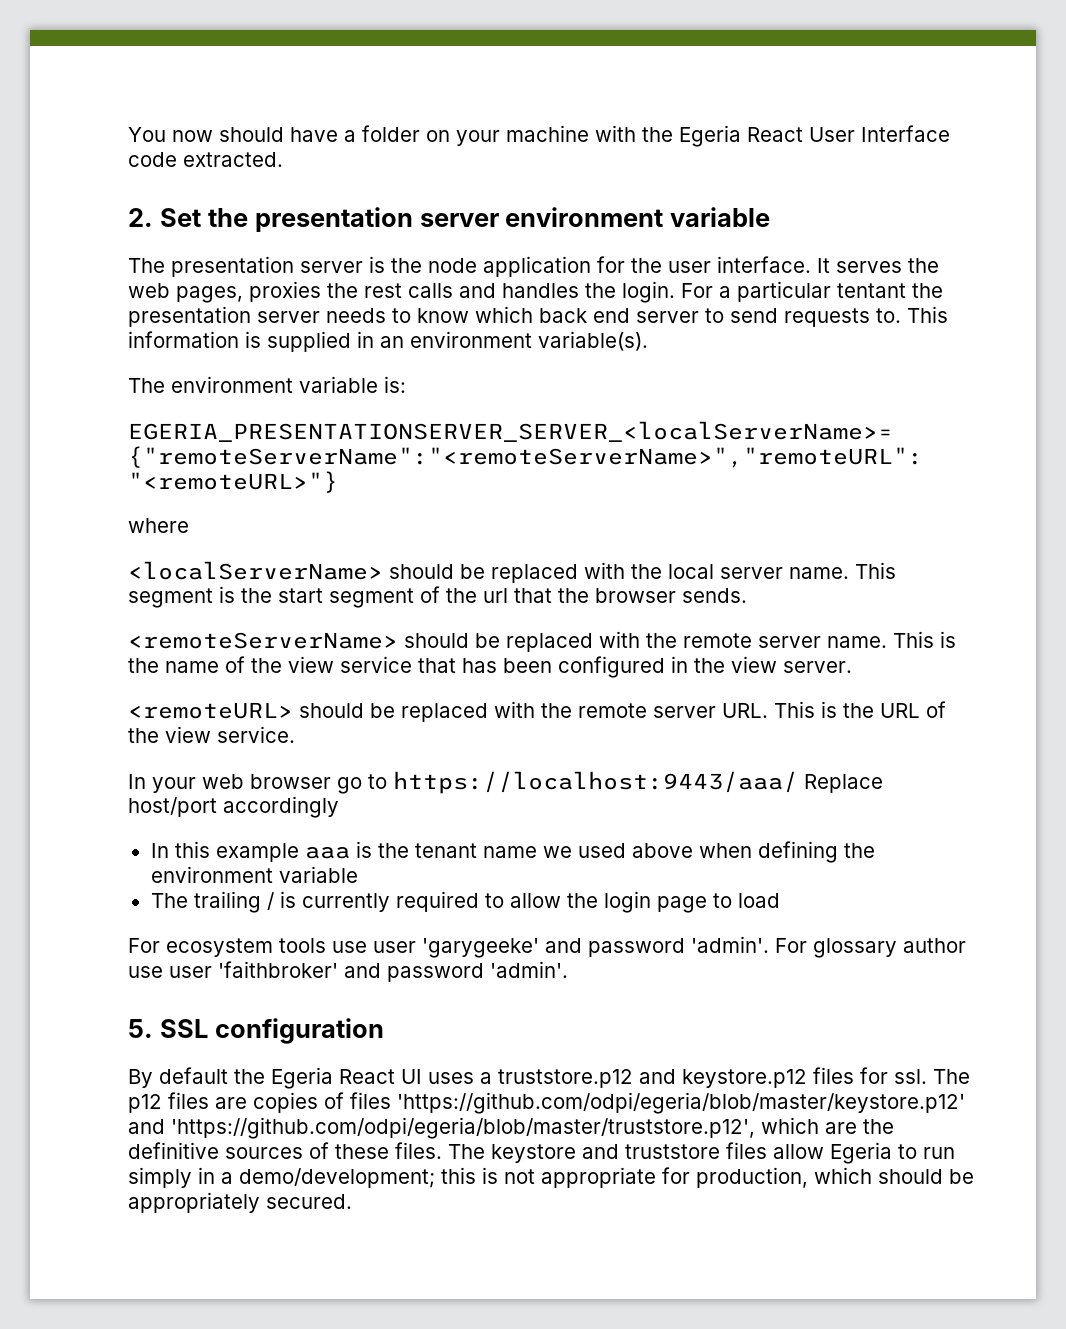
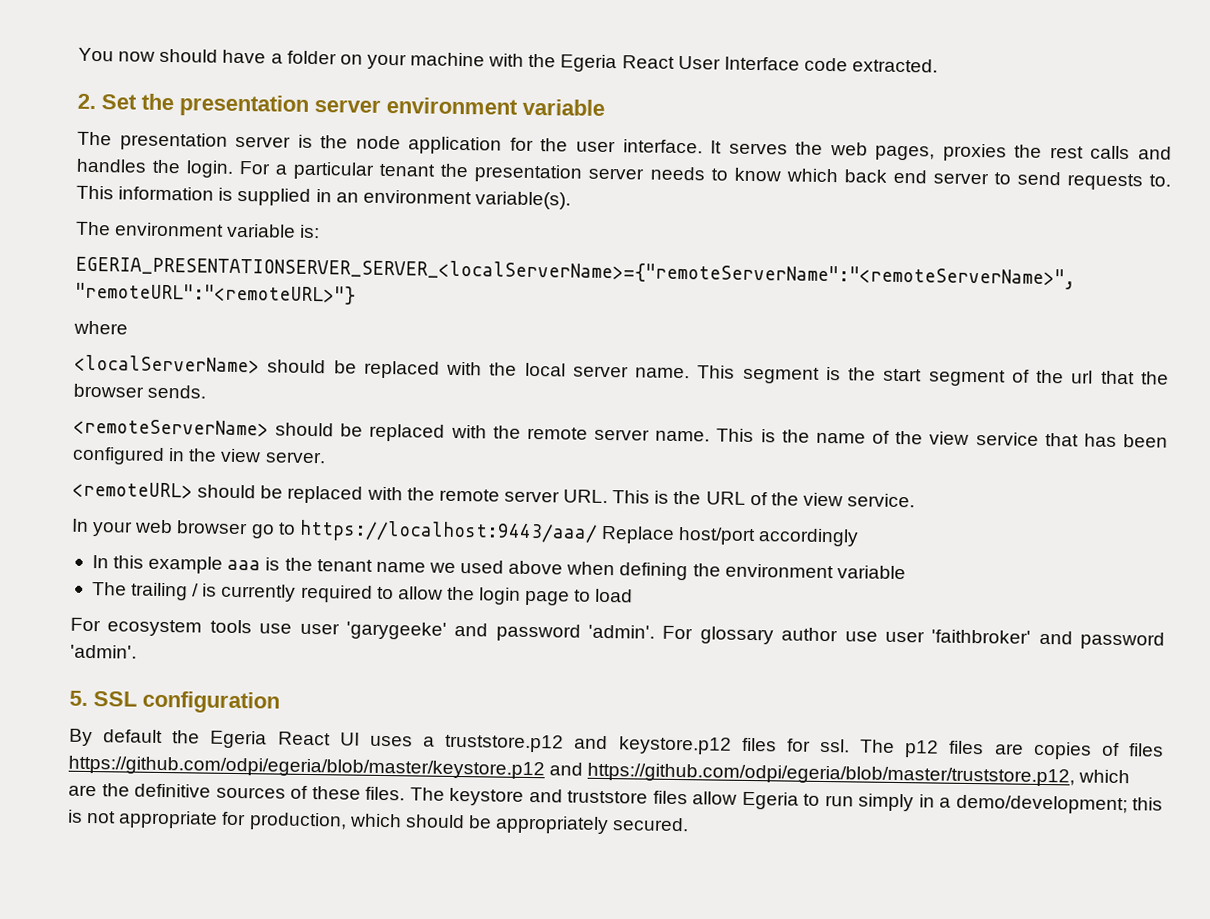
[837,283,906,298] tentant -> [379,163,436,177] tenant
[397,1092,965,1114] [128,1117,755,1139] 'https://github.com/odpi/egeria/blob/master/keystore.p12' and 'https://github.com/odpi/egeria/blob/master/truststore.p12', -> [68,755,1076,787] https://github.com/odpi/egeria/blob/master/keystore.p12 and https://github.com/odpi/egeria/blob/master/truststore.p12,

